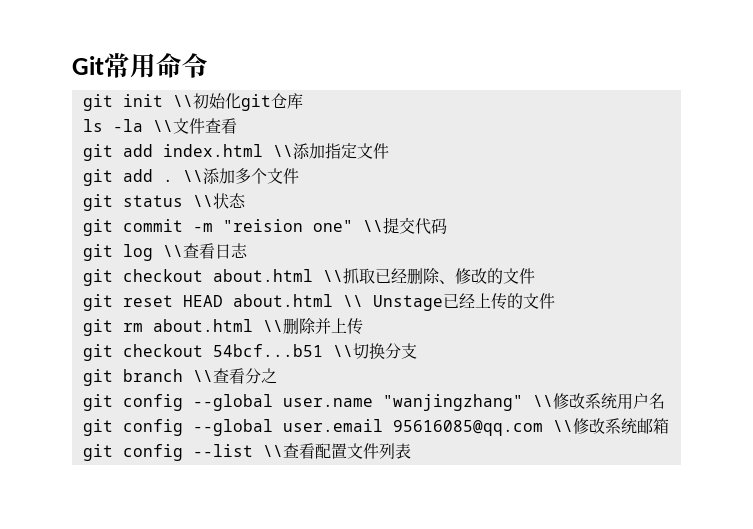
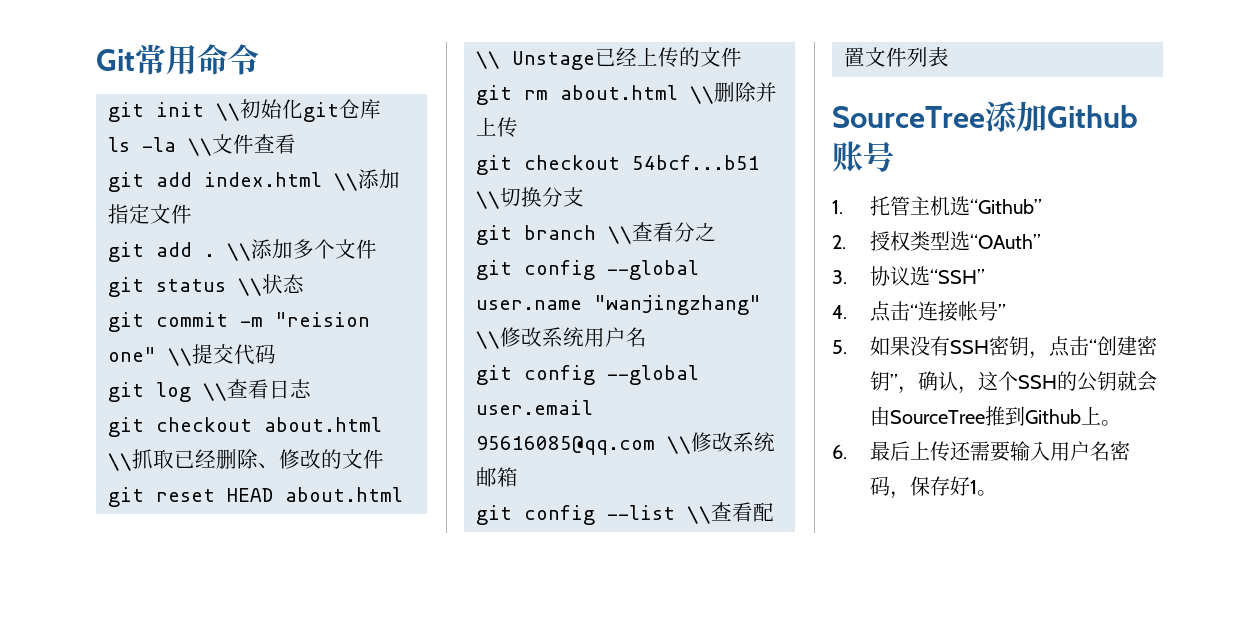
(411, 451) none -> [832,101,1138,132] [832,141,894,172] [832,196,1042,216] [832,231,1041,251] [832,266,985,286] [832,301,1006,322] [832,336,1157,359] [869,371,1157,394] [869,406,1121,426] [832,441,1130,462] [869,476,997,499] // SourceTree添加Github账号 // 1.托管主机选“Github” // 2.授权类型选“OAuth” // 3.协议选“SSH” // 4.点击“连接帐号” // 5.如果没有SSH密钥，点击“创建密钥”，确认，这个SSH的公钥就会由SourceTree推到Github上。 // 6.最后上传还需要输入用户名密码，保存好1。

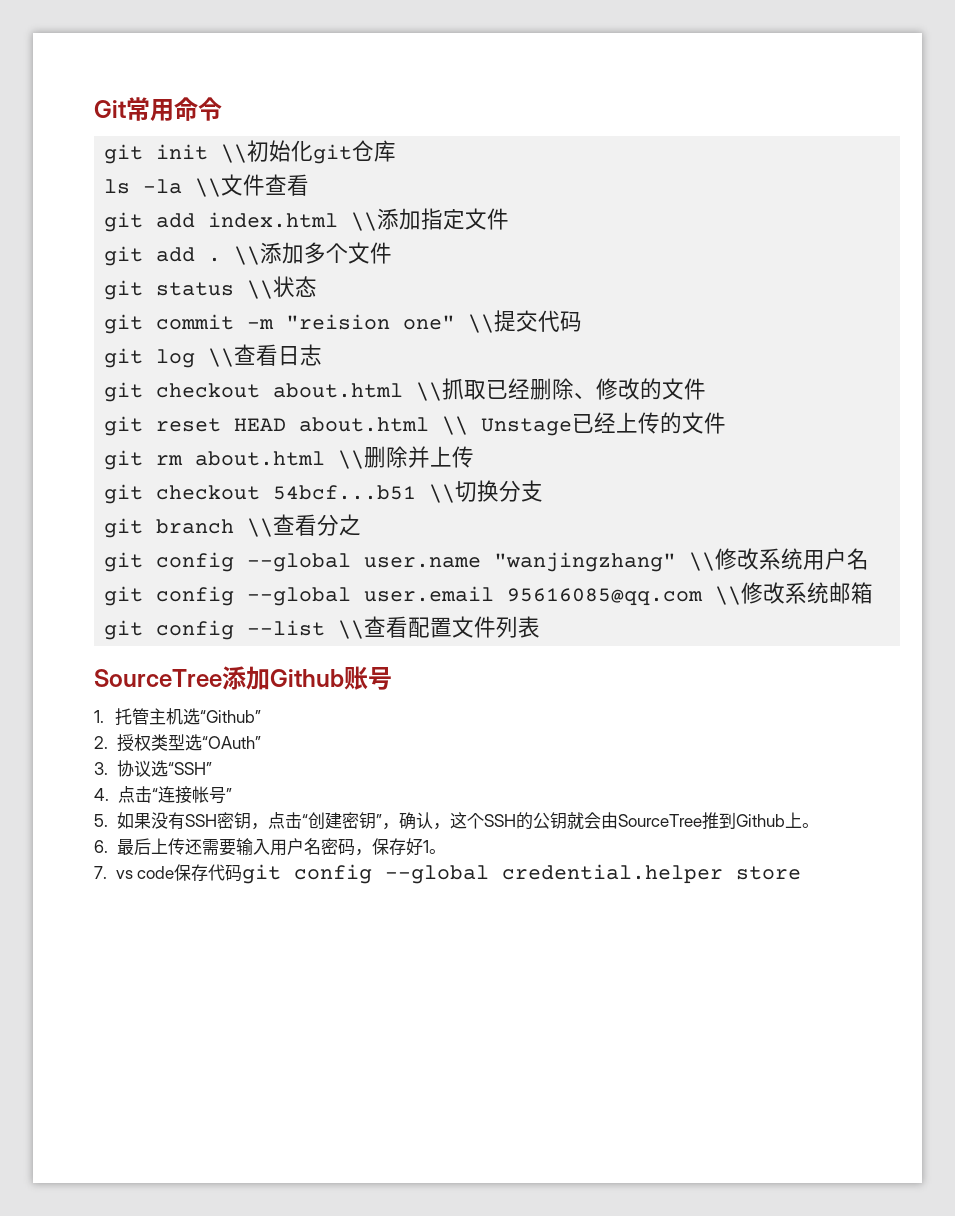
(997, 493) none -> [94,864,802,884] // 7. vs code保存代码git config --global credential.helper store

